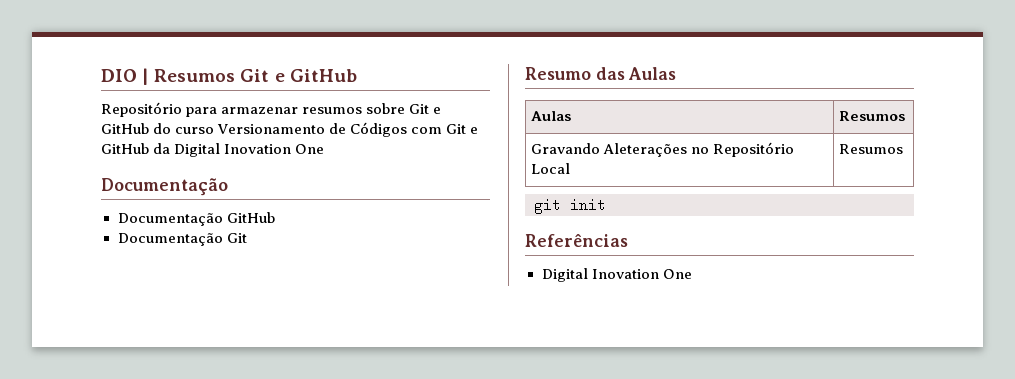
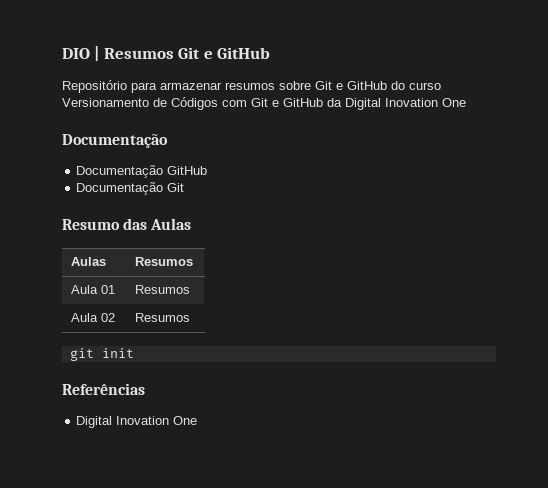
[531,142,795,157] [531,163,571,174] Gravando Aleterações no Repositório Local -> [71,285,116,294] [135,285,191,294] [71,313,116,322] Aula 01 | Resumos // Aula 02

